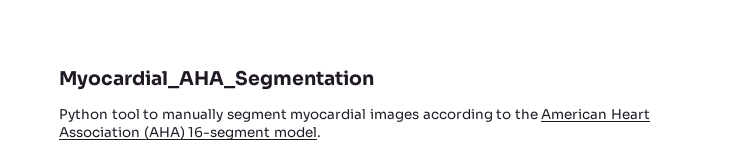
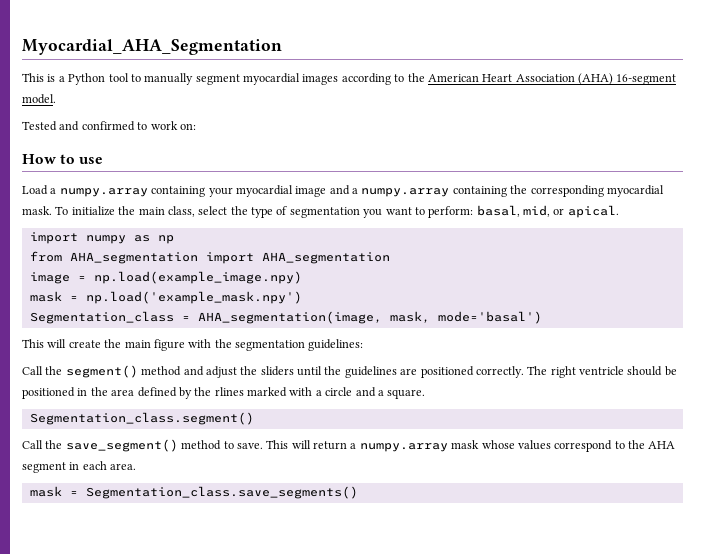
(374, 80) none -> [22,73,65,82] This is a
(321, 132) none -> [22,121,196,131] [22,154,104,164] [22,185,664,197] [22,205,619,218] [29,232,174,244] [29,251,390,264] [29,271,302,284] [29,291,302,304] [29,311,542,324] [22,339,364,351] [22,365,677,378] [22,387,426,399] [29,412,254,425] [22,439,676,452] [22,461,137,473] [29,486,358,499] // Tested and confirmed to work on: // How to use // Load a numpy.array containing your myocardial image and a numpy.array containing the corresponding myocardial mask. To initialize the main class, select the type of segmentation you want to perform: basal, mid, or apical. // import numpy as np // from AHA_segmentation import AHA_segmentation // image = np.load(example_image.npy) // mask = np.load('example_mask.npy') // Segmentation_class = AHA_segmentation(image, mask, mode='basal') // This will create the main figure with the segmentation guidelines: // Call the segment() method and adjust the sliders until the guidelines are positioned correctly. The right ventricle should be positioned in the area defined by the rlines marked with a circle and a square. // Segmentation_class.segment() // Call the save_segment() method to save. This will return a numpy.array mask whose values correspond to the AHA segment in each area. // mask = Segmentation_class.save_segments()

